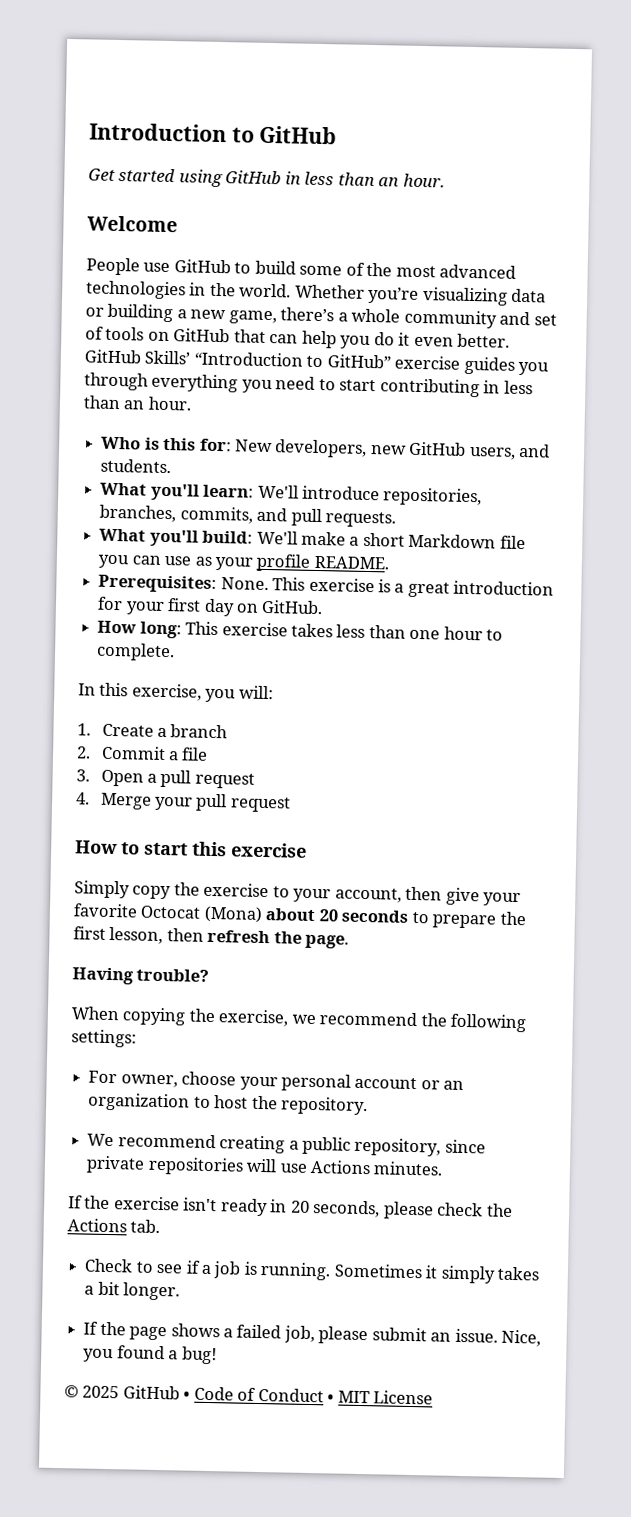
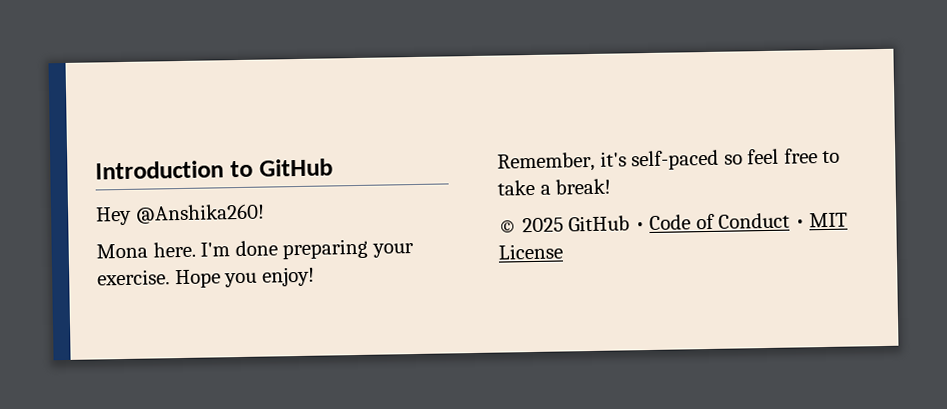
[88,168,445,188] [87,215,178,233] [86,257,517,279] [86,280,547,306] [85,303,557,329] [85,326,511,350] [84,349,550,376] [84,372,533,398] [83,395,192,411] [101,436,551,460] [100,458,172,474] [100,482,483,507] [99,504,396,528] [99,528,526,550] [98,553,389,572] [98,574,555,598] [97,596,324,617] [97,620,504,641] [96,642,176,662] [78,682,274,703] [77,723,229,739] [76,745,209,761] [76,769,255,789] [76,792,291,813] [75,840,307,858] [74,880,522,907] [73,903,527,929] [73,926,350,949] [72,967,210,985] [71,1006,527,1033] [71,1029,137,1048] [88,1070,465,1092] [88,1092,368,1116] [87,1133,486,1157] [86,1155,444,1176] [68,1195,513,1220] [67,1218,161,1234] [84,1258,541,1284] [84,1281,181,1301] [83,1321,542,1347] [83,1345,217,1365] Get started using GitHub in less than an hour. // Welcome // People use GitHub to build some of the most advanced technologies in the world. Whether you’re visualizing data or building a new game, there’s a whole community and set of tools on GitHub that can help you do it even better. GitHub Skills’ “Introduction to GitHub” exercise guides you through everything you need to start contributing in less than an hour. // Who is this for: New developers, new GitHub users, and students. // What you'll learn: We'll introduce repositories, branches, commits, and pull requests. // What you'll build: We'll make a short Markdown file you can use as your profile README. // Prerequisites: None. This exercise is a great introduction for your first day on GitHub. // How long: This exercise takes less than one hour to complete. // In this exercise, you will: // 1. Create a branch // 2. Commit a file // 3. Open a pull request // 4. Merge your pull request // How to start this exercise // Simply copy the exercise to your account, then give your favorite Octocat (Mona) about 20 seconds to prepare the first lesson, then refresh the page. // Having trouble? // When copying the exercise, we recommend the following settings: // For owner, choose your personal account or an organization to host the repository. // We recommend creating a public repository, since private repositories will use Actions minutes. // If the exercise isn't ready in 20 seconds, please check the Actions tab. // Check to see if a job is running. Sometimes it simply takes a bit longer. // If the page shows a failed job, please submit an issue. Nice, you found a bug! -> [95,203,265,226] [96,238,414,260] [97,266,315,289] [497,148,841,173] [497,178,612,196] Hey @Anshika260! // Mona here. I'm done preparing your exercise. Hope you enjoy! // Remember, it's self-paced so feel free to take a break!

